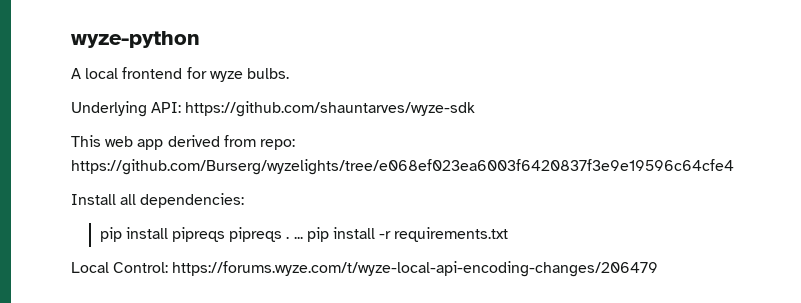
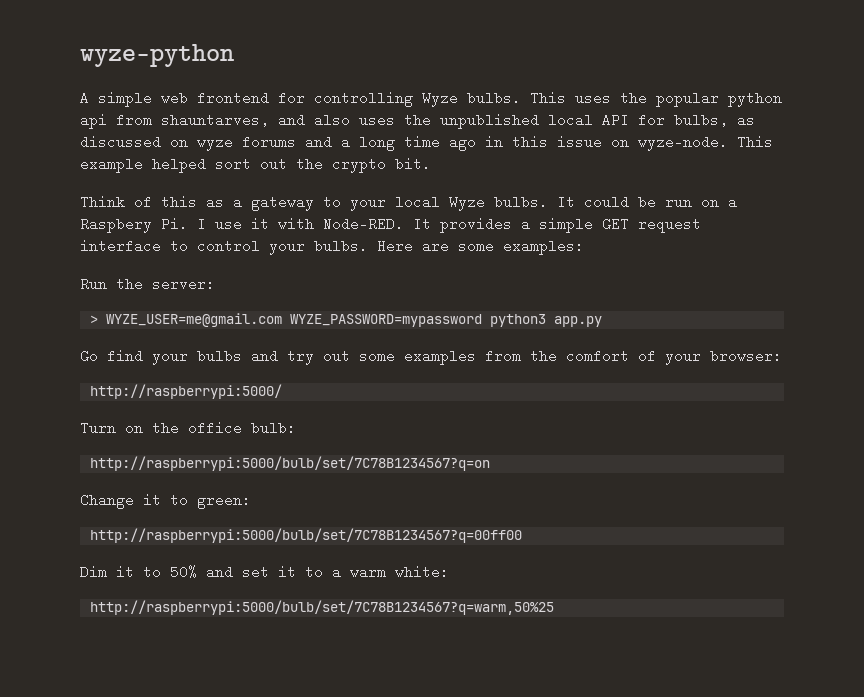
[85,67,289,82] [71,101,476,117] [71,135,295,150] [71,159,734,175] [71,193,245,208] [99,227,509,242] [71,261,659,277] local frontend for wyze bulbs. // Underlying API: https://github.com/shauntarves/wyze-sdk // This web app derived from repo: https://github.com/Burserg/wyzelights/tree/e068ef023ea6003f6420837f3e9e19596c64cfe4 // Install all dependencies: // pip install pipreqs pipreqs . ... pip install -r requirements.txt // Local Control: https://forums.wyze.com/t/wyze-local-api-encoding-changes/206479 -> [98,91,782,107] [80,113,755,129] [80,135,773,151] [80,157,431,173] [80,195,737,211] [80,217,701,233] [80,239,584,255] [80,277,215,291] [90,313,603,327] [80,349,782,365] [90,384,283,399] [80,421,296,435] [90,456,491,471] [80,493,251,509] [90,528,523,543] [80,565,449,579] [90,600,555,615] simple web frontend for controlling Wyze bulbs. This uses the popular python api from shauntarves, and also uses the unpublished local API for bulbs, as discussed on wyze forums and a long time ago in this issue on wyze-node. This example helped sort out the crypto bit. // Think of this as a gateway to your local Wyze bulbs. It could be run on a Raspbery Pi. I use it with Node-RED. It provides a simple GET request interface to control your bulbs. Here are some examples: // Run the server: // > WYZE_USER=me@gmail.com WYZE_PASSWORD=mypassword python3 app.py // Go find your bulbs and try out some examples from the comfort of your browser: // http://raspberrypi:5000/ // Turn on the office bulb: // http://raspberrypi:5000/bulb/set/7C78B1234567?q=on // Change it to green: // http://raspberrypi:5000/bulb/set/7C78B1234567?q=00ff00 // Dim it to 50% and set it to a warm white: // http://raspberrypi:5000/bulb/set/7C78B1234567?q=warm,50%25

